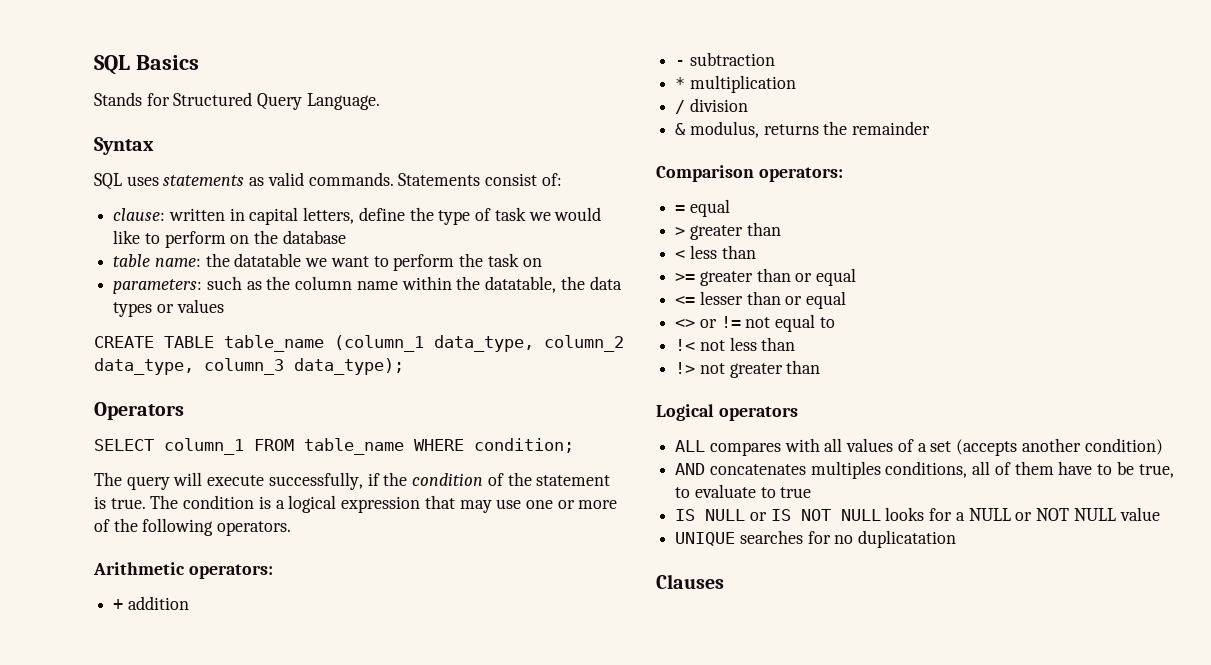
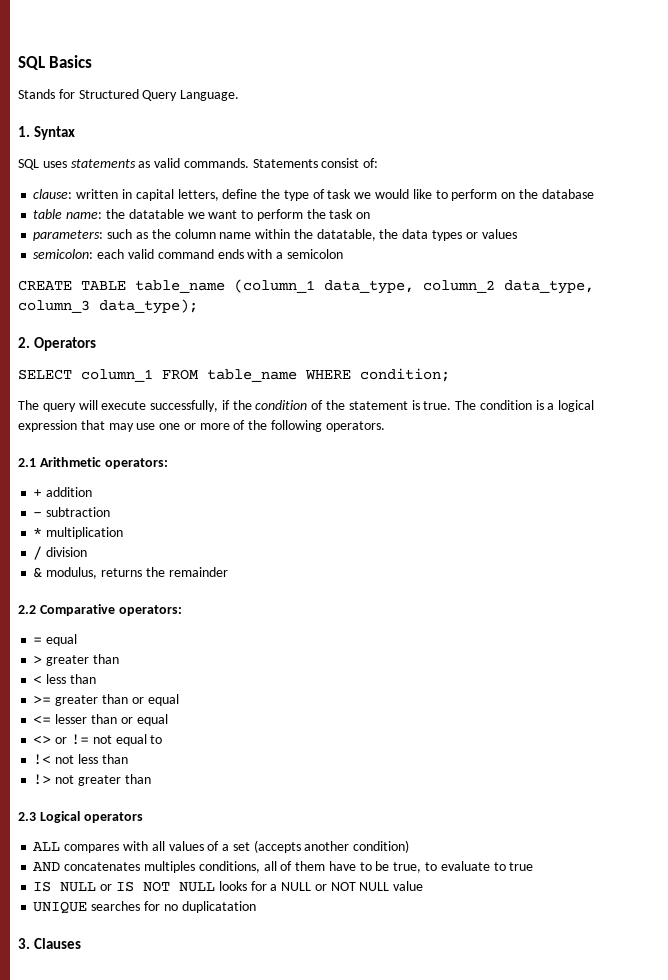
(380, 101) none -> [18,126,30,137] 1.
(224, 306) none -> [33,249,343,259] // semicolon: each valid command ends with a semicolon
(404, 366) none -> [18,337,30,348] 2.
(292, 528) none -> [18,458,36,467] 2.1
[656,165,754,182] Comparison -> [18,604,115,616] 2.2 Comparative
(821, 367) none -> [18,812,36,821] 2.3
(957, 539) none -> [18,938,30,949] 3.

